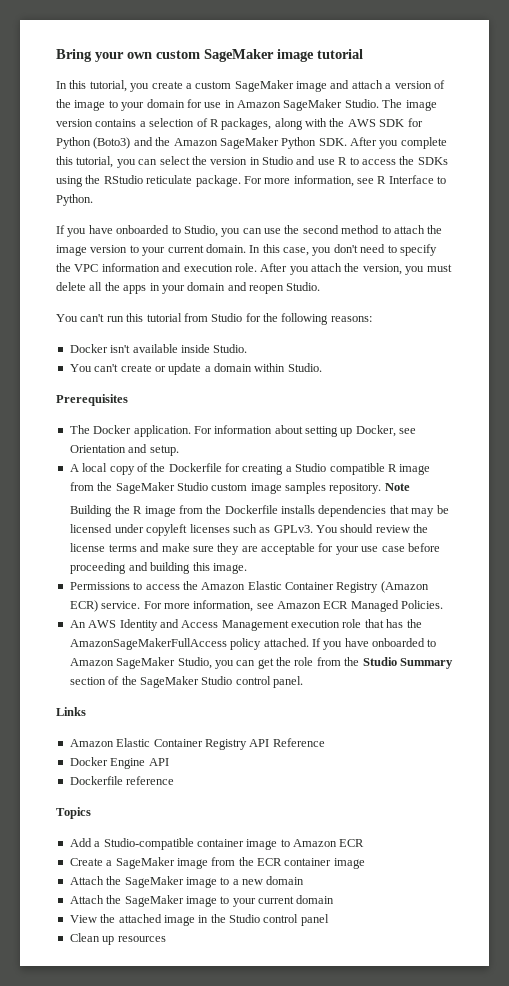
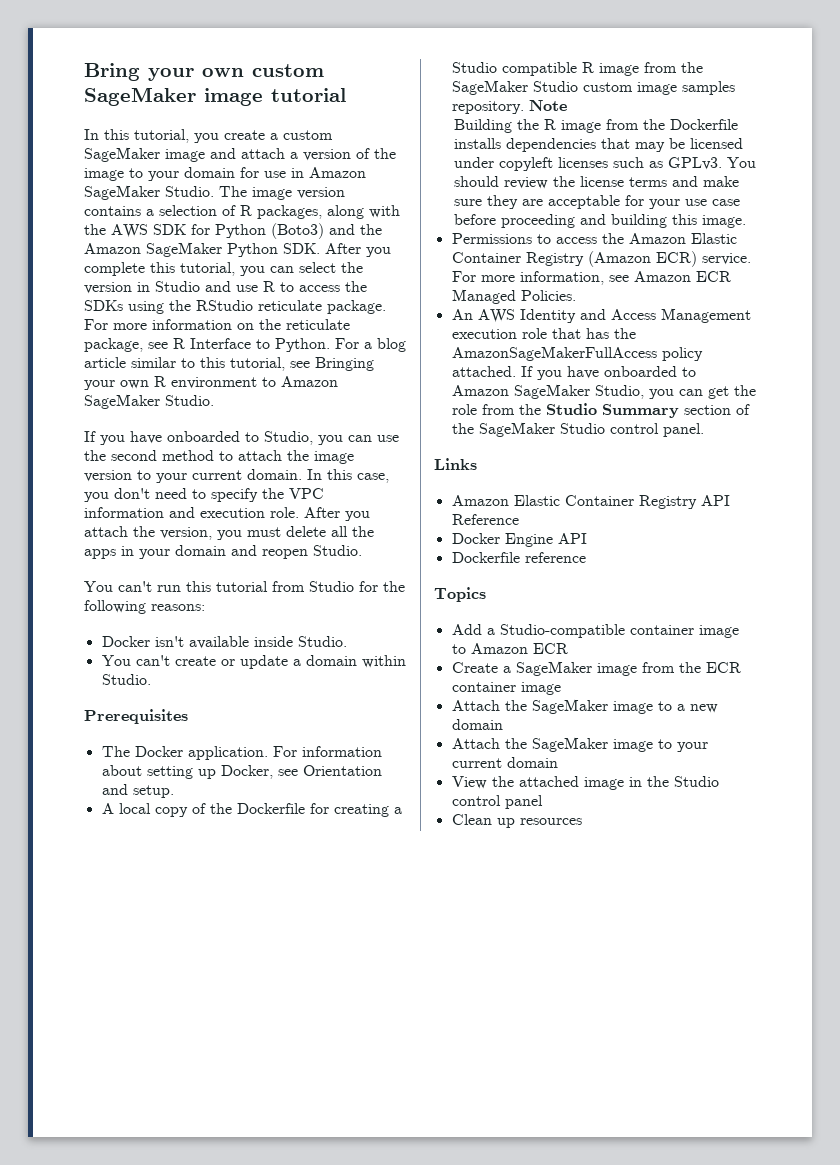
[293,175,354,187] information, -> [152,319,350,330] [84,338,143,352] information on the reticulate package,
(93, 200) none -> [335,338,406,352] [84,357,374,371] [84,376,338,390] [84,394,214,409] For a blog article similar to this tutorial, see Bringing your own R environment to Amazon SageMaker Studio.

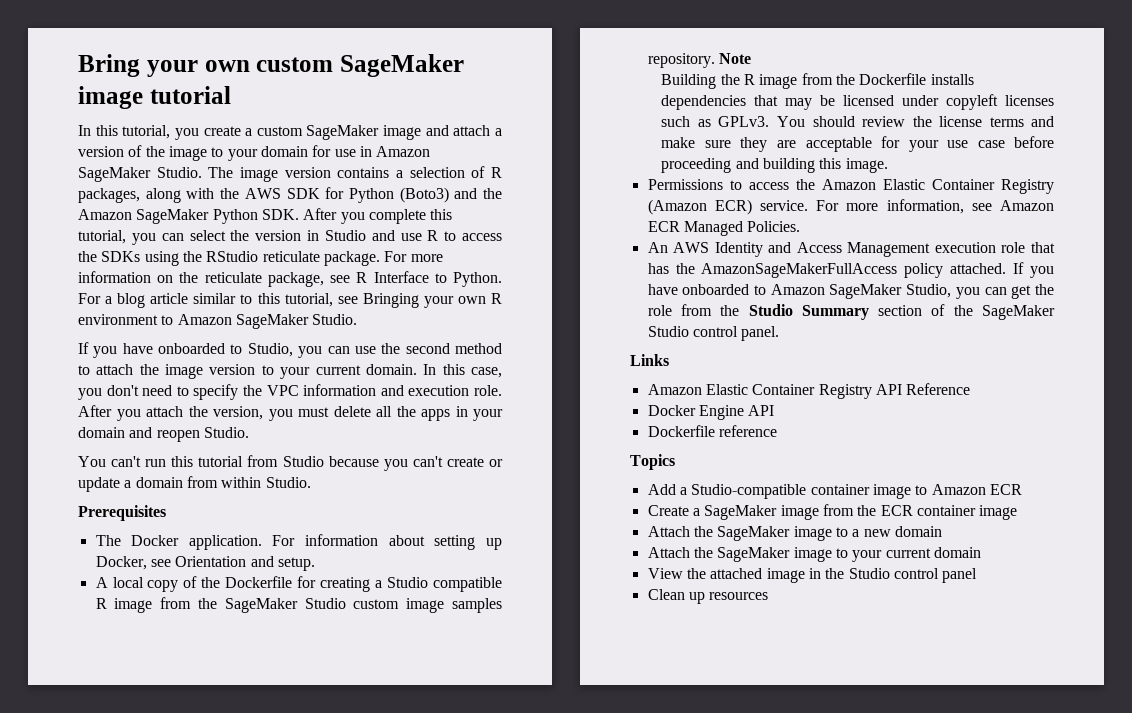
[359,581,405,592] [84,600,205,614] [101,636,347,649] [101,655,131,666] for the following reasons: // Docker isn't available inside Studio. // You -> [328,456,408,471] because you
(357, 660) none -> [186,476,218,488] from

